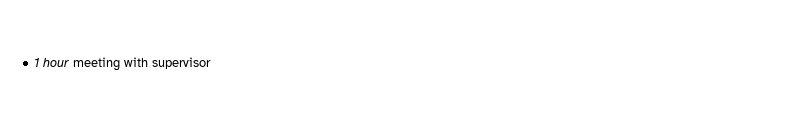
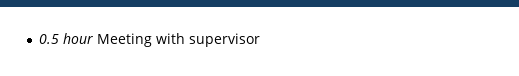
[34,57,121,71] 1 hour meeting -> [39,33,153,47] 0.5 hour Meeting

